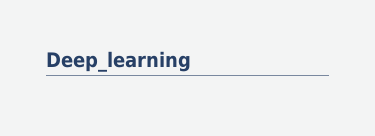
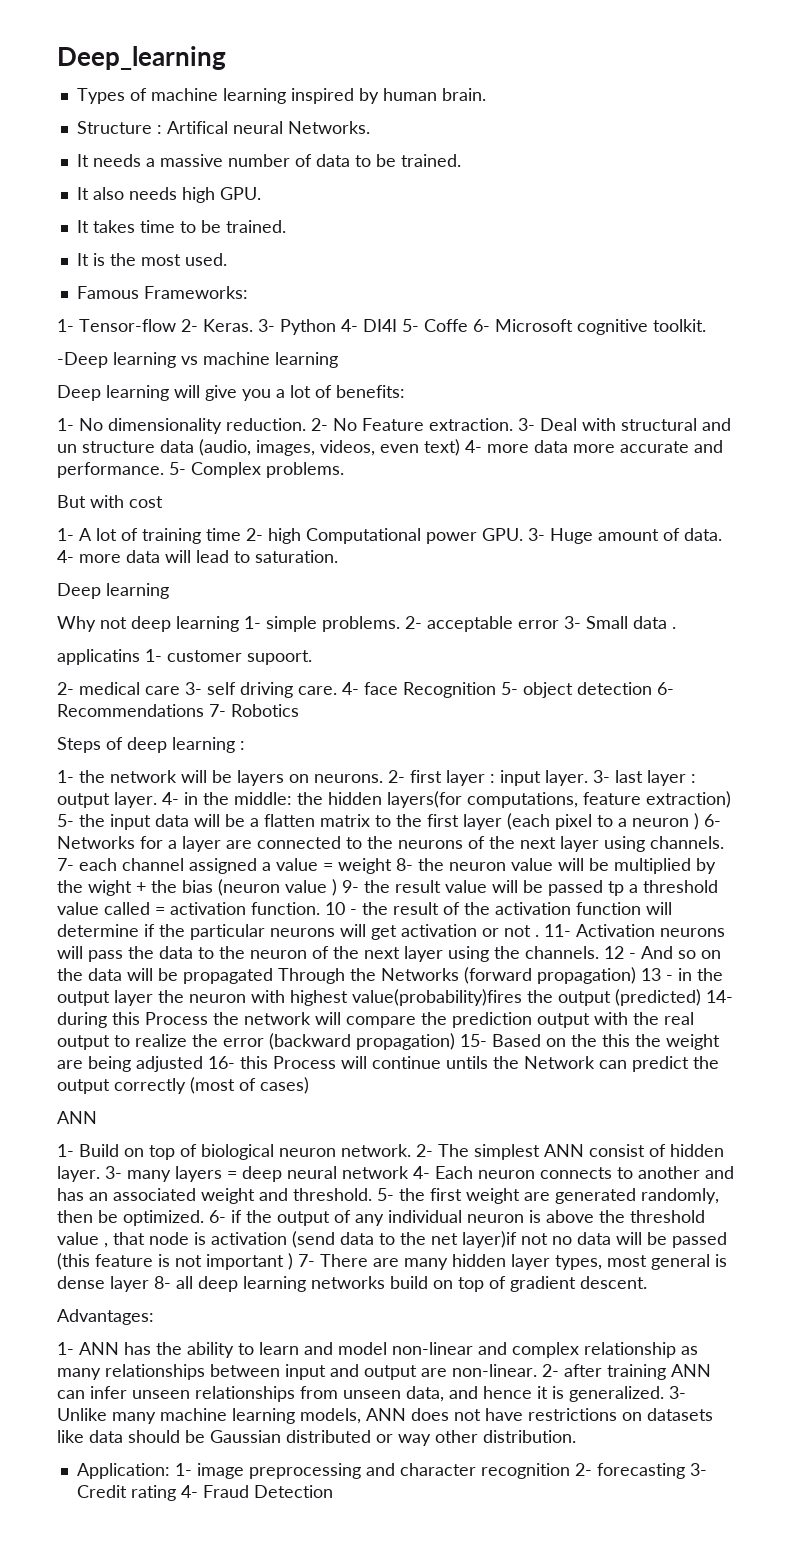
(191, 61) none -> [76,88,486,104] [76,121,370,134] [76,154,461,167] [76,187,261,203] [76,220,286,233] [76,253,227,266] [76,286,248,299] [57,319,706,335] [57,352,338,368] [57,385,405,401] [57,418,731,434] [57,439,723,456] [57,462,344,478] [57,495,163,508] [57,528,722,544] [57,550,338,563] [57,583,169,599] [57,616,676,632] [57,649,312,665] [57,682,674,698] [57,704,299,717] [57,737,245,753] [57,770,696,786] [57,791,731,808] [57,813,721,830] [57,836,724,852] [57,858,716,874] [57,879,718,896] [57,902,672,915] [57,924,725,940] [57,946,721,962] [57,967,723,984] [57,989,733,1006] [57,1012,694,1028] [57,1033,720,1050] [57,1056,719,1072] [57,1077,309,1094] [57,1111,97,1124] [57,1144,724,1160] [57,1166,734,1182] [57,1188,719,1204] [57,1210,705,1226] [57,1231,727,1248] [57,1253,727,1270] [57,1276,647,1292] [57,1309,154,1325] [57,1342,698,1358] [57,1364,711,1380] [57,1386,686,1402] [57,1408,713,1424] [57,1430,576,1446] [76,1463,707,1479] [76,1485,333,1501] // Types of machine learning inspired by human brain. // Structure : Artifical neural Networks. // It needs a massive number of data to be trained. // It also needs high GPU. // It takes time to be trained. // It is the most used. // Famous Frameworks: // 1- Tensor-flow 2- Keras. 3- Python 4- DI4I 5- Coffe 6- Microsoft cognitive toolkit. // -Deep learning vs machine learning // Deep learning will give you a lot of benefits: // 1- No dimensionality reduction. 2- No Feature extraction. 3- Deal with structural and un structure data (audio, images, videos, even text) 4- more data more accurate and performance. 5- Complex problems. // But with cost // 1- A lot of training time 2- high Computational power GPU. 3- Huge amount of data. 4- more data will lead to saturation. // Deep learning // Why not deep learning 1- simple problems. 2- acceptable error 3- Small data . // applicatins 1- customer supoort. // 2- medical care 3- self driving care. 4- face Recognition 5- object detection 6- Recommendations 7- Robotics // Steps of deep learning : // 1- the network will be layers on neurons. 2- first layer : input layer. 3- last layer : output layer. 4- in the middle: the hidden layers(for computations, feature extraction) 5- the input data will be a flatten matrix to the first layer (each pixel to a neuron ) 6- Networks for a layer are connected to the neurons of the next layer using channels. 7- each channel assigned a value = weight 8- the neuron value will be multiplied by the wight + the bias (neuron value ) 9- the result value will be passed tp a threshold value called = activation function. 10 - the result of the activation function will determine if the particular neurons will get activation or not . 11- Activation neurons will pass the data to the neuron of the next layer using the channels. 12 - And so on the data will be propagated Through the Networks (forward propagation) 13 - in the output layer the neuron with highest value(probability)fires the output (predicted) 14- during this Process the network will compare the prediction output with the real output to realize the error (backward propagation) 15- Based on the this the weight are being adjusted 16- this Process will continue untils the Network can predict the output correctly (most of cases) // ANN // 1- Build on top of biological neuron network. 2- The simplest ANN consist of hidden layer. 3- many layers = deep neural network 4- Each neuron connects to another and has an associated weight and threshold. 5- the first weight are generated randomly, then be optimized. 6- if the output of any individual neuron is above the threshold value , that node is activation (send data to the net layer)if not no data will be passed (this feature is not important ) 7- There are many hidden layer types, most general is dense layer 8- all deep learning networks build on top of gradient descent. // Advantages: // 1- ANN has the ability to learn and model non-linear and complex relationship as many relationships between input and output are non-linear. 2- after training ANN can infer unseen relationships from unseen data, and hence it is generalized. 3- Unlike many machine learning models, ANN does not have restrictions on datasets like data should be Gaussian distributed or way other distribution. // Application: 1- image preprocessing and character recognition 2- forecasting 3- Credit rating 4- Fraud Detection

